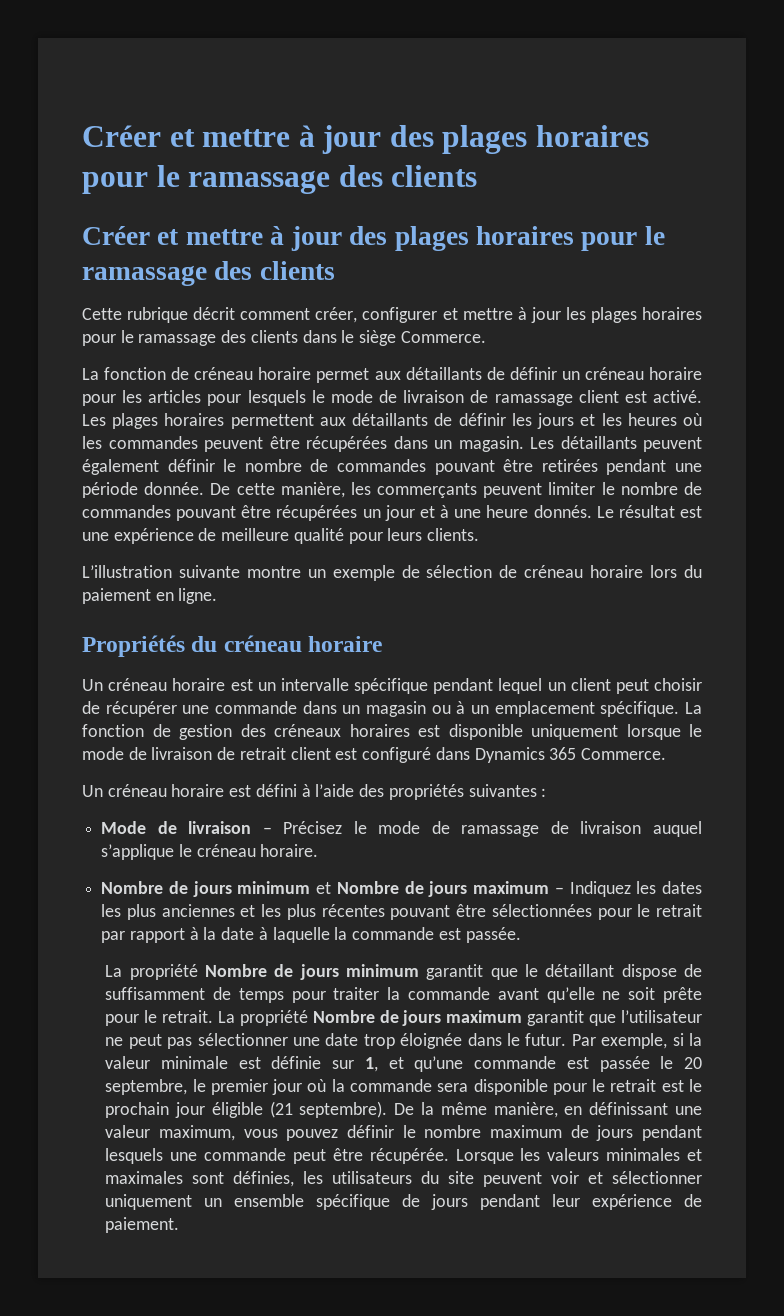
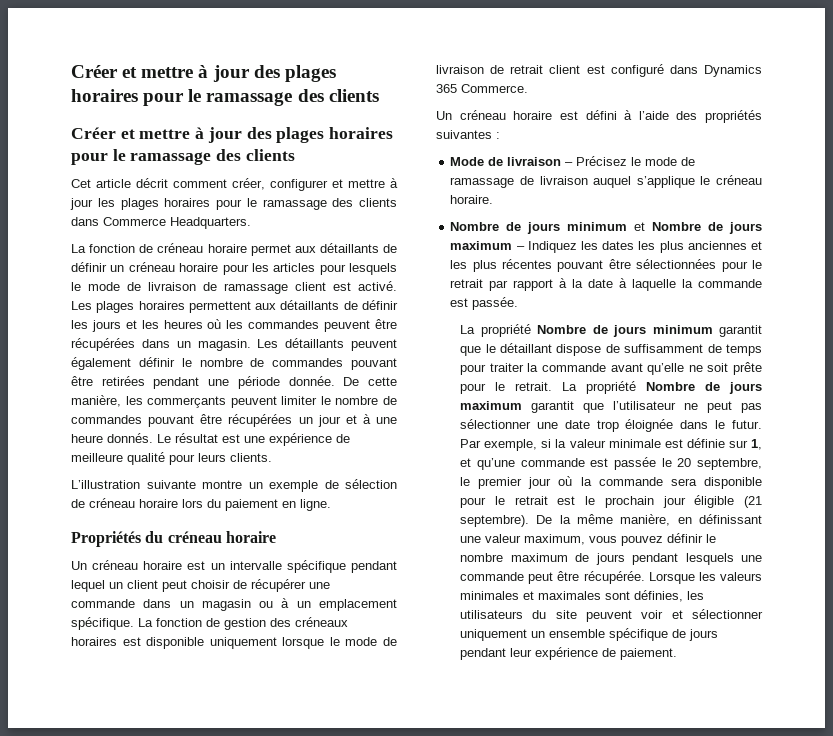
[82,307,189,323] Cette rubrique -> [71,179,131,188] Cet article
[341,330,486,346] le siège Commerce. -> [103,217,251,229] Commerce Headquarters.

